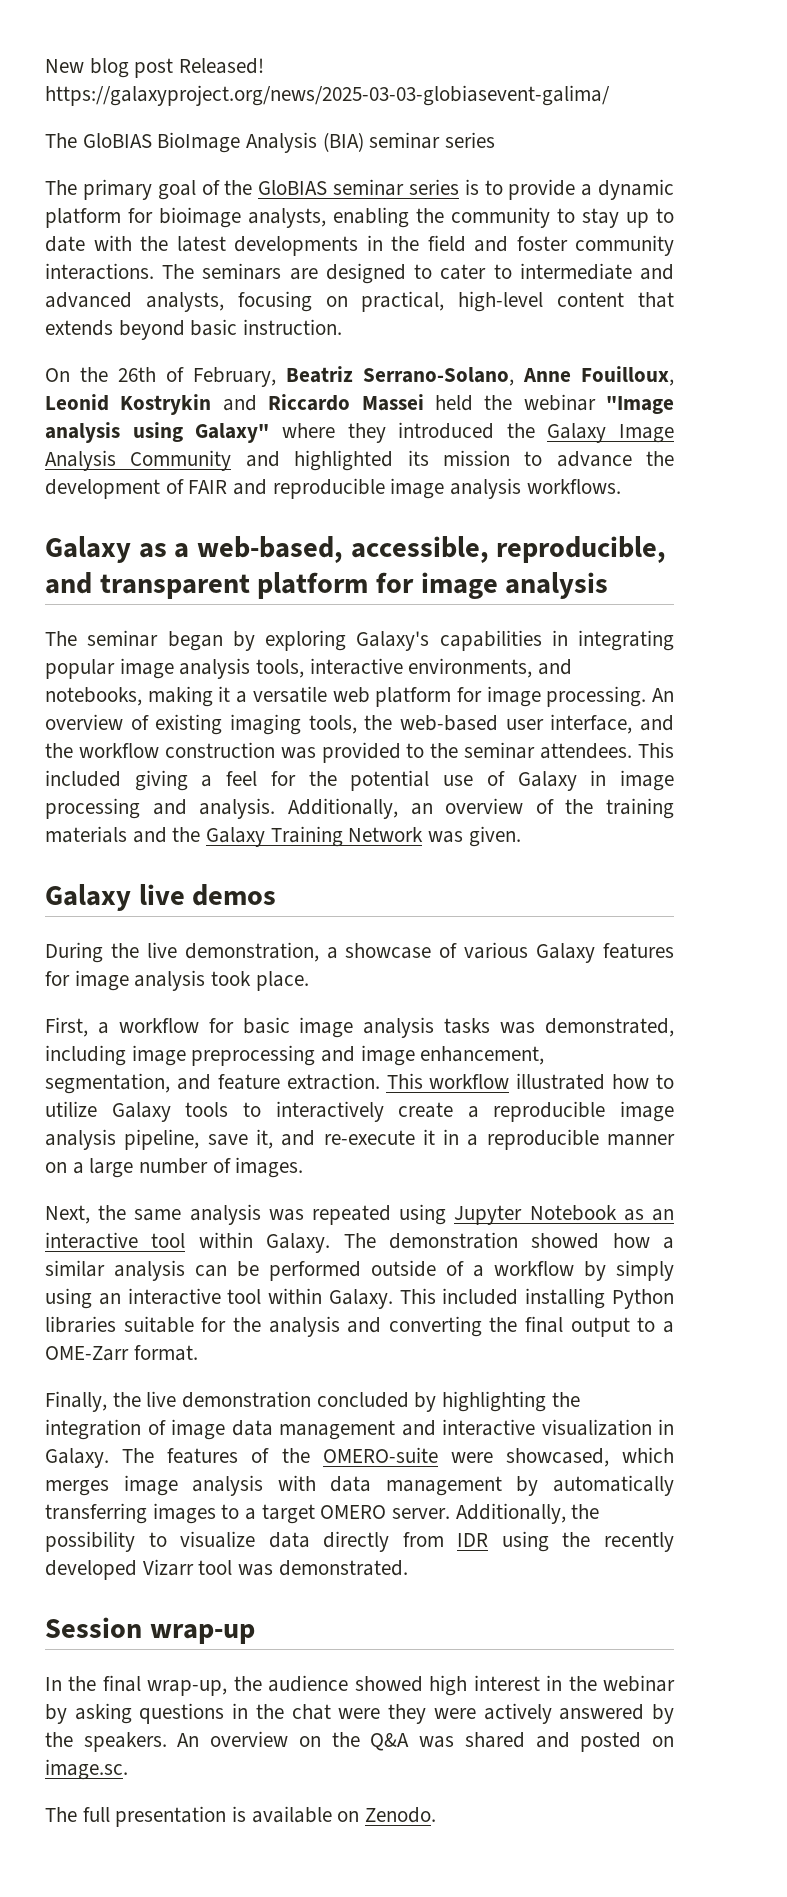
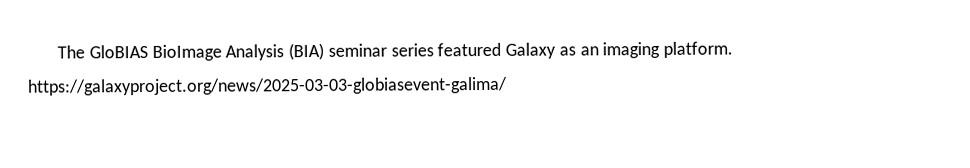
[45,58,265,78] [45,85,610,106] New blog post Released! https://galaxyproject.org/news/2025-03-03-globiasevent-galima/ // -> (57, 52) none
[45,179,674,200] [45,207,674,228] [45,235,674,256] [45,263,674,284] [45,291,674,312] [45,319,343,340] [45,366,674,387] [45,394,674,415] [45,422,674,443] [45,450,674,471] [45,478,621,499] [45,536,667,563] [45,572,609,599] [45,630,674,651] [45,658,573,679] [45,686,674,707] [45,714,675,735] [45,742,675,763] [45,770,675,791] [45,798,674,819] [45,826,521,847] [45,884,277,911] [45,942,675,963] [45,970,309,991] [45,1017,675,1038] [45,1045,545,1066] [45,1073,674,1094] [45,1101,674,1122] [45,1129,675,1150] [45,1157,304,1178] [45,1204,674,1225] [45,1232,674,1253] [45,1260,674,1281] [45,1288,674,1309] [45,1316,674,1337] [45,1345,198,1361] [45,1391,580,1412] [45,1419,674,1440] [45,1447,674,1468] [45,1475,674,1496] [45,1503,600,1524] [45,1531,674,1552] [45,1559,408,1580] [45,1617,255,1644] [45,1675,675,1696] [45,1703,675,1724] [45,1731,675,1752] [45,1759,128,1780] [45,1806,437,1827] // The primary goal of the GloBIAS seminar series is to provide a dynamic platform for bioimage analysts, enabling the community to stay up to date with the latest developments in the field and foster community interactions. The seminars are designed to cater to intermediate and advanced analysts, focusing on practical, high-level content that extends beyond basic instruction. // On the 26th of February, Beatriz Serrano-Solano, Anne Fouilloux, Leonid Kostrykin and Riccardo Massei held the webinar "Image analysis using Galaxy" where they introduced the Galaxy Image Analysis Community and highlighted its mission to advance the development of FAIR and reproducible image analysis workflows. // Galaxy as a web-based, accessible, reproducible, and transparent platform for image analysis // The seminar began by exploring Galaxy's capabilities in integrating popular image analysis tools, interactive environments, and notebooks, making it a versatile web platform for image processing. An overview of existing imaging tools, the web-based user interface, and the workflow construction was provided to the seminar attendees. This included giving a feel for the potential use of Galaxy in image processing and analysis. Additionally, an overview of the training materials and the Galaxy Training Network was given. // Galaxy live demos // During the live demonstration, a showcase of various Galaxy features for image analysis took place. // First, a workflow for basic image analysis tasks was demonstrated, including image preprocessing and image enhancement, segmentation, and feature extraction. This workflow illustrated how to utilize Galaxy tools to interactively create a reproducible image analysis pipeline, save it, and re-execute it in a reproducible manner on a large number of images. // Next, the same analysis was repeated using Jupyter Notebook as an interactive tool within Galaxy. The demonstration showed how a similar analysis can be performed outside of a workflow by simply using an interactive tool within Galaxy. This included installing Python libraries suitable for the analysis and converting the final output to a OME-Zarr format. // Finally, the live demonstration concluded by highlighting the integration of image data management and interactive visualization in Galaxy. The features of the OMERO-suite were showcased, which merges image analysis with data management by automatically transferring images to a target OMERO server. Additionally, the possibility to visualize data directly from IDR using the recently developed Vizarr tool was demonstrated. // Session wrap-up // In the final wrap-up, the audience showed high interest in the webinar by asking questions in the chat were they were actively answered by the speakers. An overview on the Q&A was shared and posted on image.sc. // The full presentation is available on Zenodo. -> [437,41,733,59] [27,76,508,96] featured Galaxy as an imaging platform. // https://galaxyproject.org/news/2025-03-03-globiasevent-galima/

